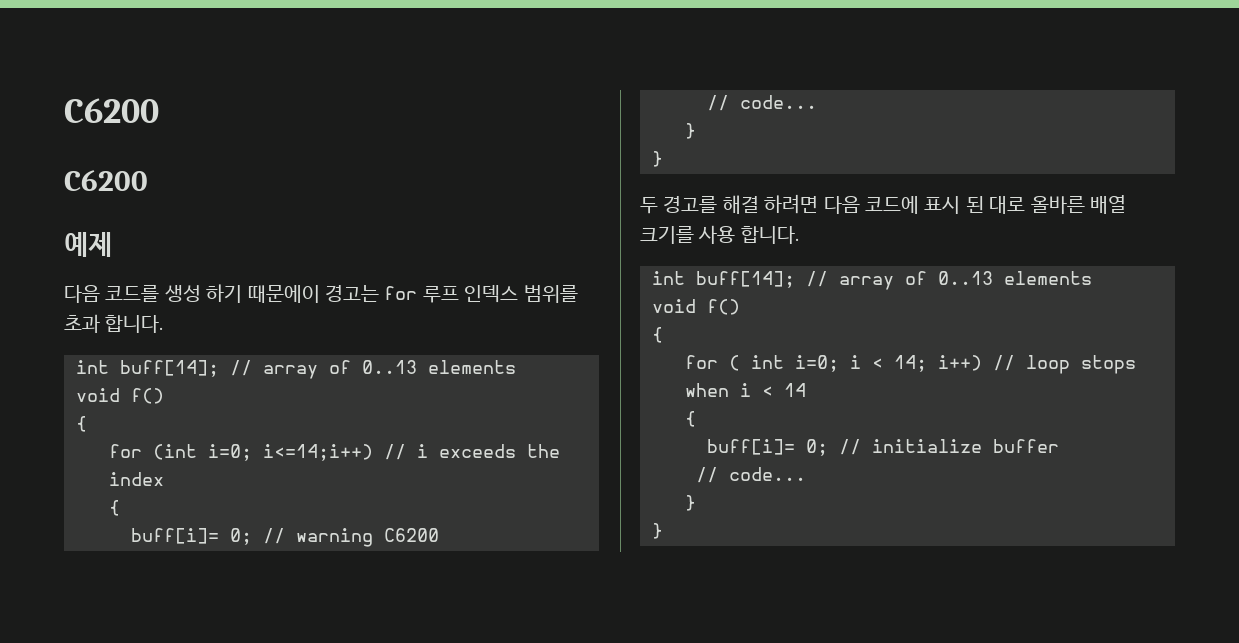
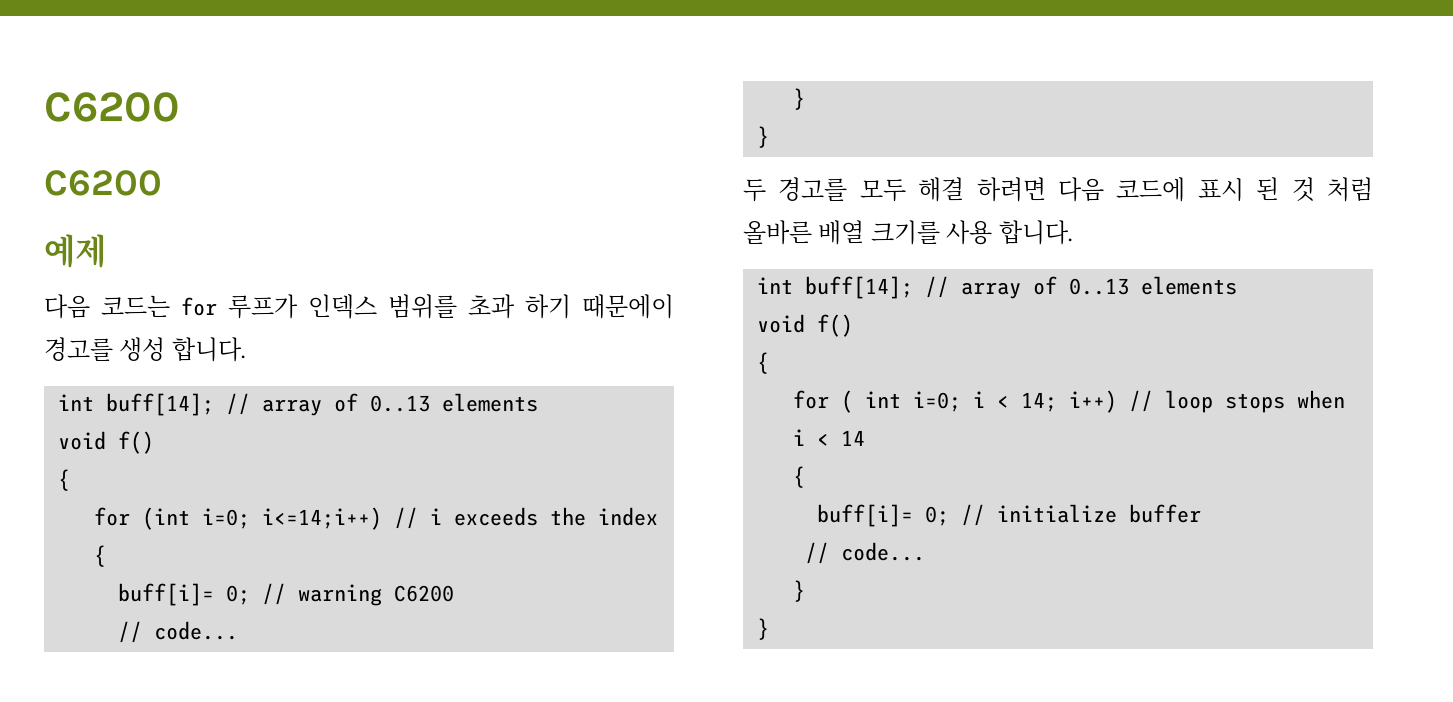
[105,284,578,303] [64,314,100,333] 코드를 생성 하기 때문에이 경고는 for 루프 인덱스 범위를 초과 -> [101,294,674,319] [44,337,166,361] 코드는 for 루프가 인덱스 범위를 초과 하기 때문에이 경고를 생성
(718, 204) none -> [859,179,906,202] 모두
[989,196,1026,214] 대로 -> [1291,177,1373,202] 것 처럼

